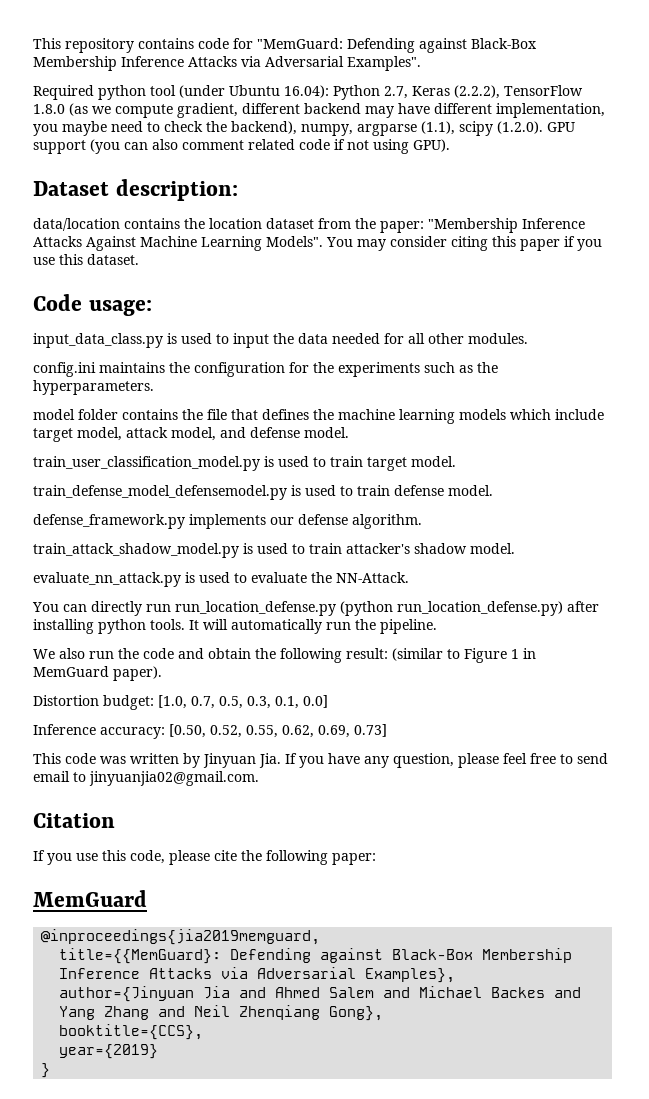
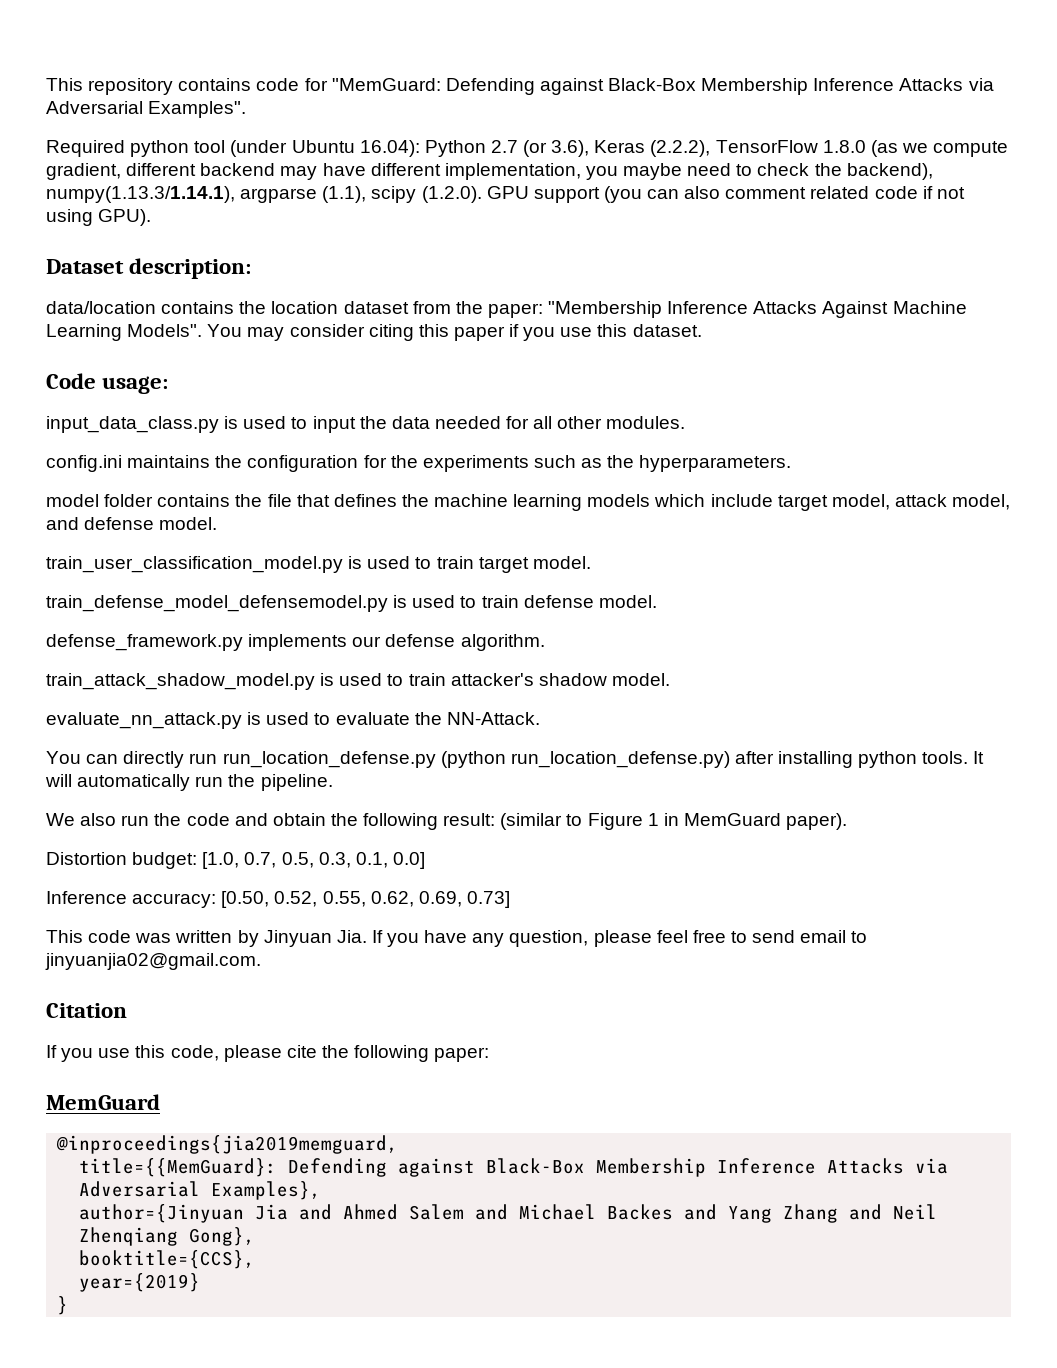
[384,86,408,99] 2.7, -> [490,140,590,157] 2.7 (or 3.6),
[301,124,353,136] numpy, -> [46,186,235,203] numpy(1.13.3/1.14.1),

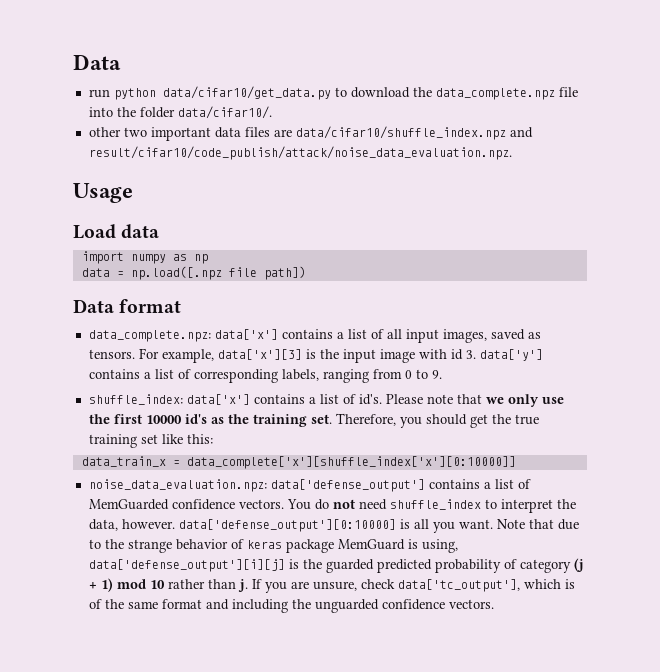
[46,78,994,95] [46,101,247,118] [46,140,1009,157] [46,163,933,180] [46,186,965,203] [46,209,152,226] [46,258,252,279] [46,301,967,318] [46,324,702,341] [46,373,169,394] [46,416,686,433] [46,455,792,472] [46,494,1011,511] [46,517,218,530] [46,556,591,573] [46,595,657,612] [46,634,545,651] [46,673,670,690] [46,712,540,729] [46,751,985,768] [45,774,333,791] [46,813,848,830] [46,852,425,869] [46,891,510,908] [46,930,868,947] [45,953,261,970] [46,1003,127,1018] [46,1045,490,1062] [46,1094,160,1110] [56,1135,399,1154] [79,1158,949,1177] [79,1181,322,1200] [79,1204,938,1223] [79,1227,256,1246] [79,1250,256,1269] [79,1273,201,1292] [57,1296,69,1315] This repository contains code for "MemGuard: Defending against Black-Box Membership Inference Attacks via Adversarial Examples". // Required python tool (under Ubuntu 16.04): Python 2.7 (or 3.6), Keras (2.2.2), TensorFlow 1.8.0 (as we compute gradient, different backend may have different implementation, you maybe need to check the backend), numpy(1.13.3/1.14.1), argparse (1.1), scipy (1.2.0). GPU support (you can also comment related code if not using GPU). // Dataset description: // data/location contains the location dataset from the paper: "Membership Inference Attacks Against Machine Learning Models". You may consider citing this paper if you use this dataset. // Code usage: // input_data_class.py is used to input the data needed for all other modules. // config.ini maintains the configuration for the experiments such as the hyperparameters. // model folder contains the file that defines the machine learning models which include target model, attack model, and defense model. // train_user_classification_model.py is used to train target model. // train_defense_model_defensemodel.py is used to train defense model. // defense_framework.py implements our defense algorithm. // train_attack_shadow_model.py is used to train attacker's shadow model. // evaluate_nn_attack.py is used to evaluate the NN-Attack. // You can directly run run_location_defense.py (python run_location_defense.py) after installing python tools. It will automatically run the pipeline. // We also run the code and obtain the following result: (similar to Figure 1 in MemGuard paper). // Distortion budget: [1.0, 0.7, 0.5, 0.3, 0.1, 0.0] // Inference accuracy: [0.50, 0.52, 0.55, 0.62, 0.69, 0.73] // This code was written by Jinyuan Jia. If you have any question, please feel free to send email to jinyuanjia02@gmail.com. // Citation // If you use this code, please cite the following paper: // MemGuard // @inproceedings{jia2019memguard, // title={{MemGuard}: Defending against Black-Box Membership Inference Attacks via Adversarial Examples}, // author={Jinyuan Jia and Ahmed Salem and Michael Backes and Yang Zhang and Neil Zhenqiang Gong}, // booktitle={CCS}, // year={2019} // } -> [73,54,121,70] [88,86,578,100] [88,106,272,119] [88,126,533,141] [88,146,512,160] [73,183,133,203] [73,224,160,239] [81,251,208,264] [81,266,306,280] [73,299,182,313] [88,329,541,343] [88,348,543,363] [88,369,442,383] [88,394,564,407] [88,413,539,428] [88,434,213,448] [81,456,516,469] [88,479,531,492] [88,499,576,513] [88,519,579,533] [88,539,458,553] [88,558,584,573] [88,578,575,593] [88,599,494,613] Data // run python data/cifar10/get_data.py to download the data_complete.npz file into the folder data/cifar10/. // other two important data files are data/cifar10/shuffle_index.npz and result/cifar10/code_publish/attack/noise_data_evaluation.npz. // Usage // Load data // import numpy as np // data = np.load([.npz file path]) // Data format // data_complete.npz: data['x'] contains a list of all input images, saved as tensors. For example, data['x'][3] is the input image with id 3. data['y'] contains a list of corresponding labels, ranging from 0 to 9. // shuffle_index: data['x'] contains a list of id's. Please note that we only use the first 10000 id's as the training set. Therefore, you should get the true training set like this: // data_train_x = data_complete['x'][shuffle_index['x'][0:10000]] // noise_data_evaluation.npz: data['defense_output'] contains a list of MemGuarded confidence vectors. You do not need shuffle_index to interpret the data, however. data['defense_output'][0:10000] is all you want. Note that due to the strange behavior of keras package MemGuard is using, data['defense_output'][i][j] is the guarded predicted probability of category (j + 1) mod 10 rather than j. If you are unsure, check data['tc_output'], which is of the same format and including the unguarded confidence vectors.

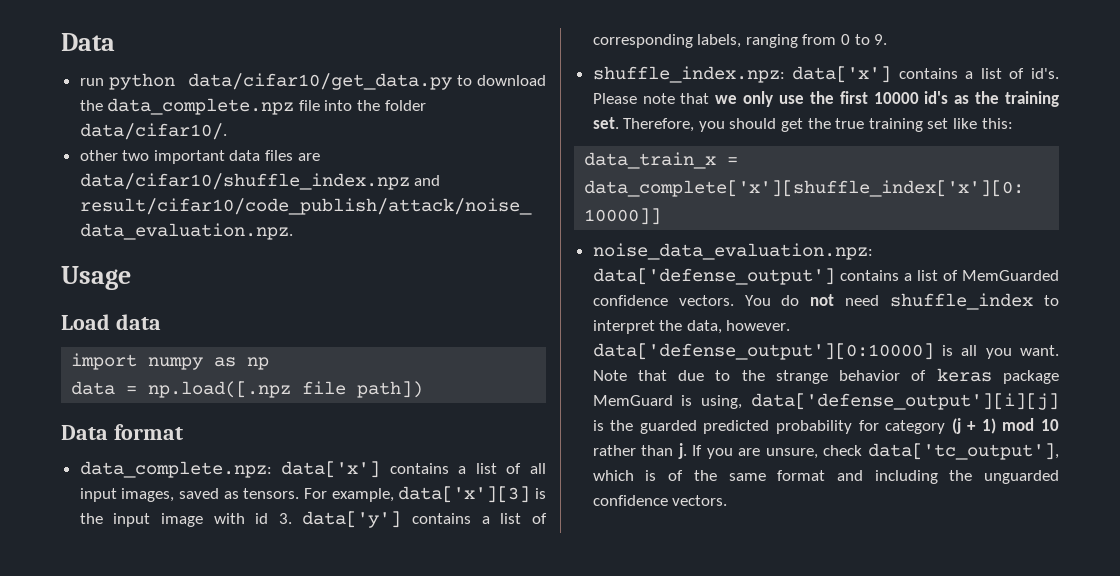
[88,394,183,405] shuffle_index: -> [592,66,785,83] shuffle_index.npz:
[503,559,517,569] of -> [858,420,879,431] for

